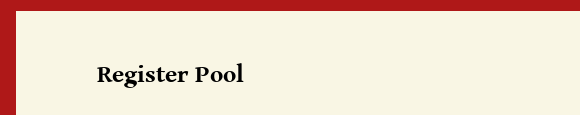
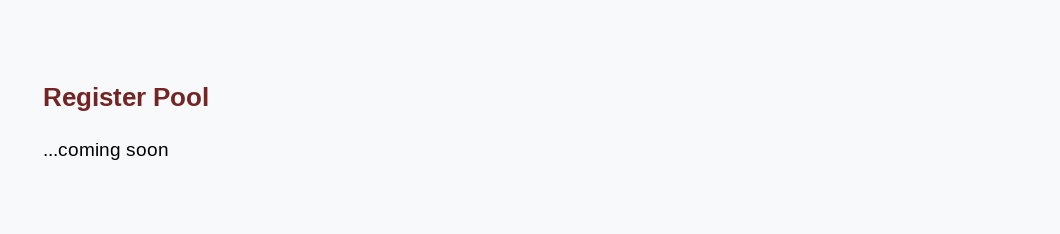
(244, 72) none -> [43,143,170,160] // ...coming soon

